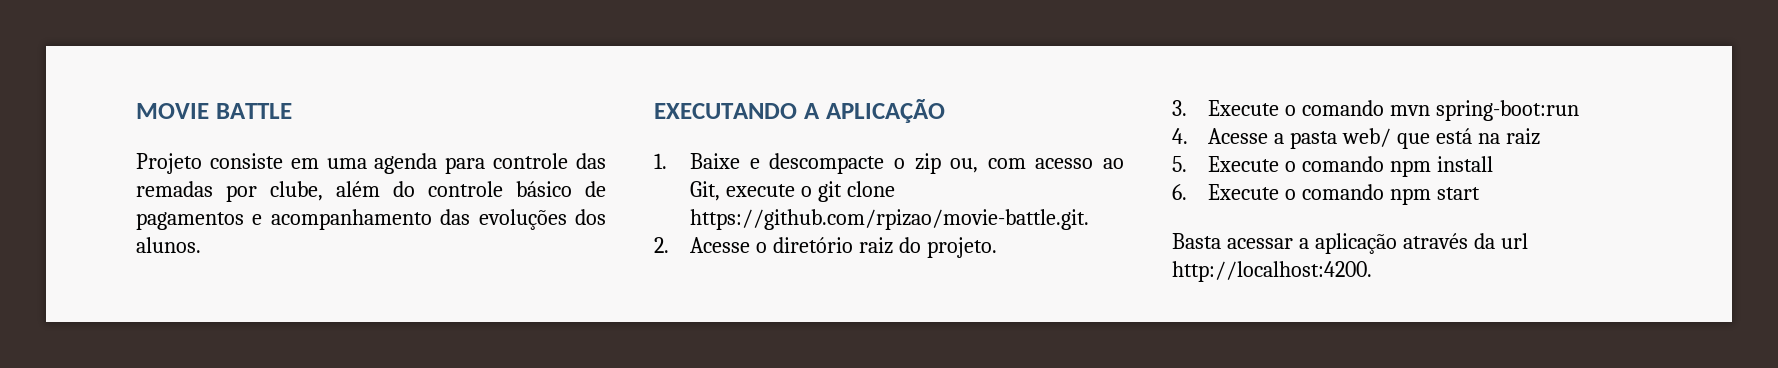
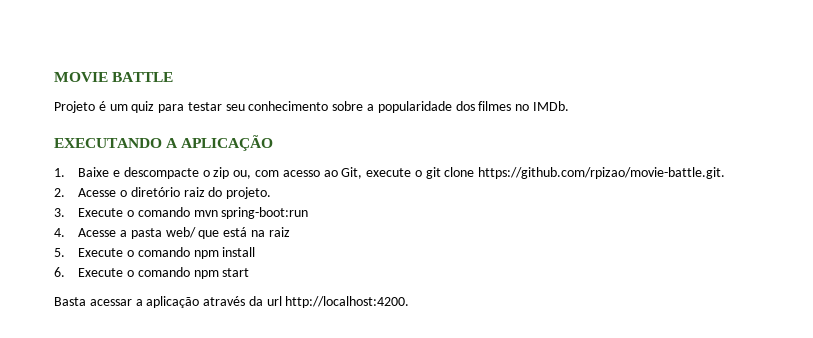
[209,153,606,174] [136,181,606,202] [136,209,606,230] [136,237,201,253] consiste em uma agenda para controle das remadas por clube, além do controle básico de pagamentos e acompanhamento das evoluções dos alunos. -> [98,101,569,113] é um quiz para testar seu conhecimento sobre a popularidade dos filmes no IMDb.

